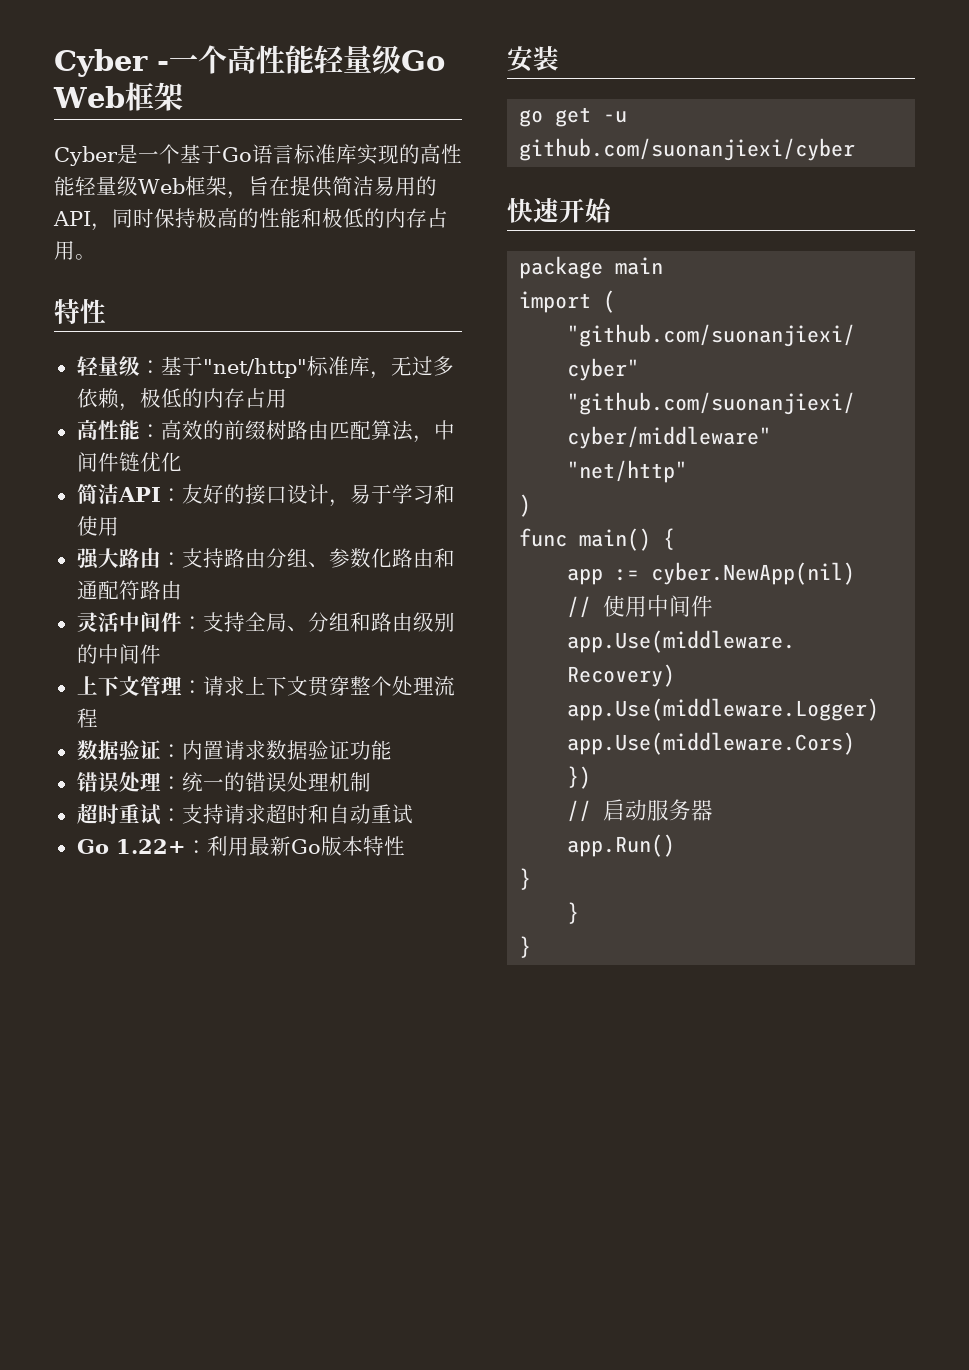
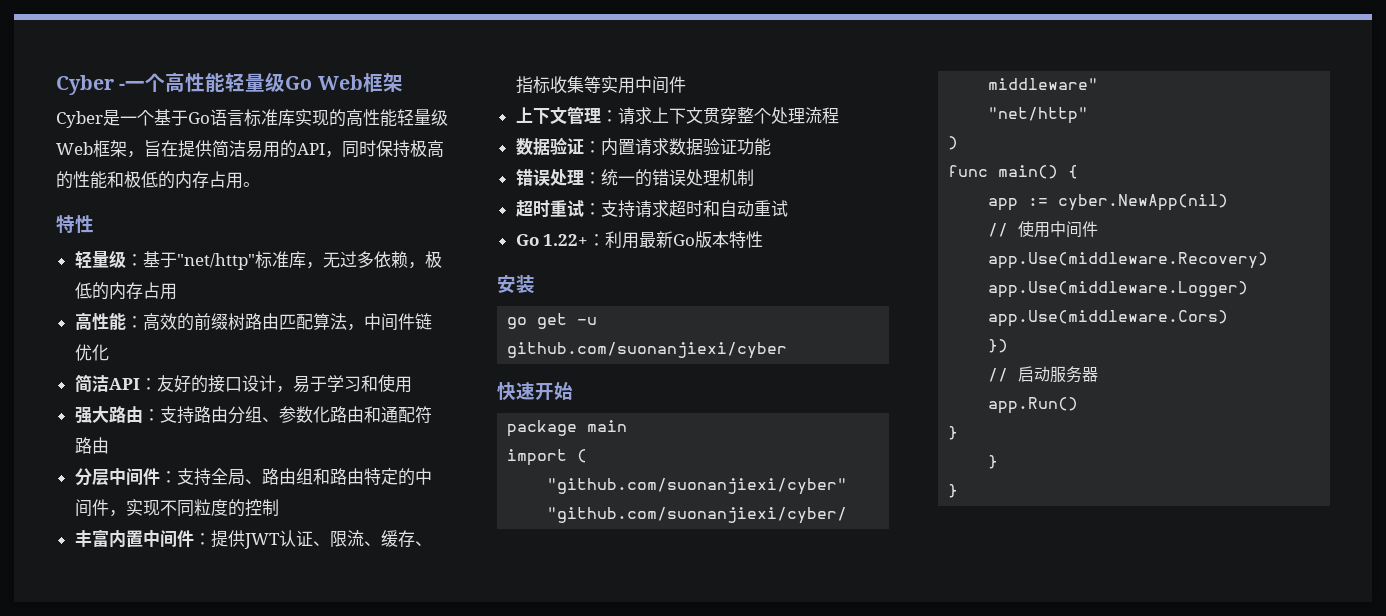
[76,612,119,632] 灵活 -> [74,468,109,486] 分层
[307,612,329,632] 分 -> [261,468,296,485] 路由
[412,612,455,632] 级别 -> [363,468,398,485] 特定
(161, 654) none -> [108,499,279,517] [74,530,432,549] [515,76,686,94] ，实现不同粒度的控制 // 丰富内置中间件：提供JWT认证、限流、缓存、指标收集等实用中间件

